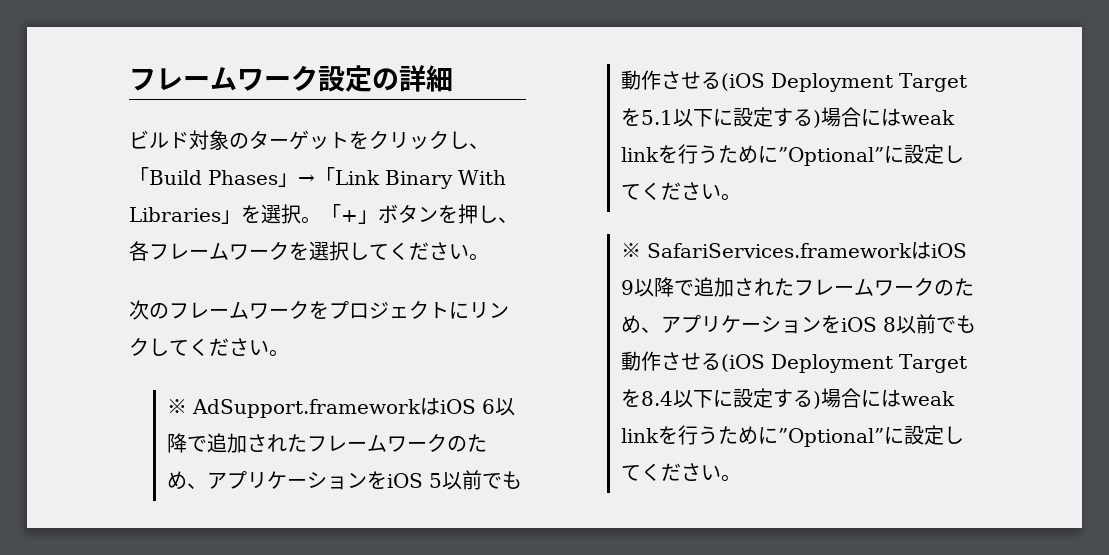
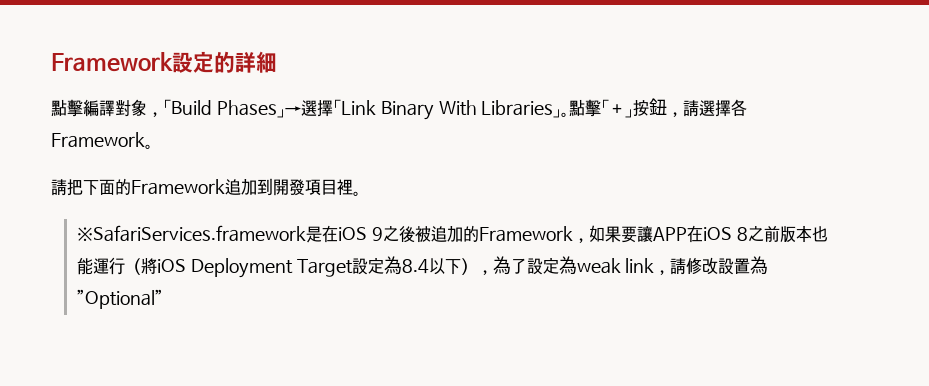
[129,65,453,92] [129,130,489,150] フレームワーク設定の詳細 // ビルド対象のターゲットをクリックし、 -> [51,51,277,73] [51,99,163,117] Framework設定的詳細 // 點擊編譯對象，
(315, 179) none -> [300,100,333,117] 選擇
[241,204,518,224] [129,241,489,261] [129,300,509,320] [129,337,289,357] [167,397,516,418] [167,433,488,453] [167,470,523,490] [621,70,968,92] [621,107,956,128] [621,144,965,166] [621,182,742,201] [621,241,968,259] [621,277,975,297] [621,314,977,334] [621,351,968,373] [621,388,956,409] [621,425,965,447] [621,463,742,482] を選択。「+」ボタンを押し、各フレームワークを選択してください。 // 次のフレームワークをプロジェクトにリンクしてください。 // ※ AdSupport.frameworkはiOS 6以降で追加されたフレームワークのため、アプリケーションをiOS 5以前でも動作させる(iOS Deployment Targetを5.1以下に設定する)場合にはweak linkを行うために”Optional”に設定してください。 // ※ SafariServices.frameworkはiOS 9以降で追加されたフレームワークのため、アプリケーションをiOS 8以前でも動作させる(iOS Deployment Targetを8.4以下に設定する)場合にはweak linkを行うために”Optional”に設定してください。 -> [561,98,748,118] [51,132,153,149] [51,178,361,196] [76,225,828,243] [76,256,769,278] [76,289,163,309] 。點擊「＋」按鈕，請選擇各Framework。 // 請把下面的Framework追加到開發項目裡。 // ※SafariServices.framework是在iOS 9之後被追加的Framework，如果要讓APP在iOS 8之前版本也能運行（將iOS Deployment Target設定為8.4以下），為了設定為weak link，請修改設置為”Optional”

